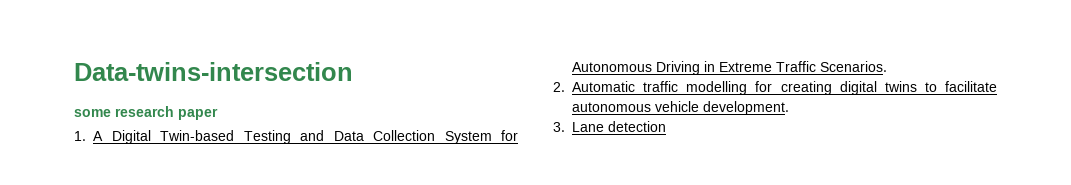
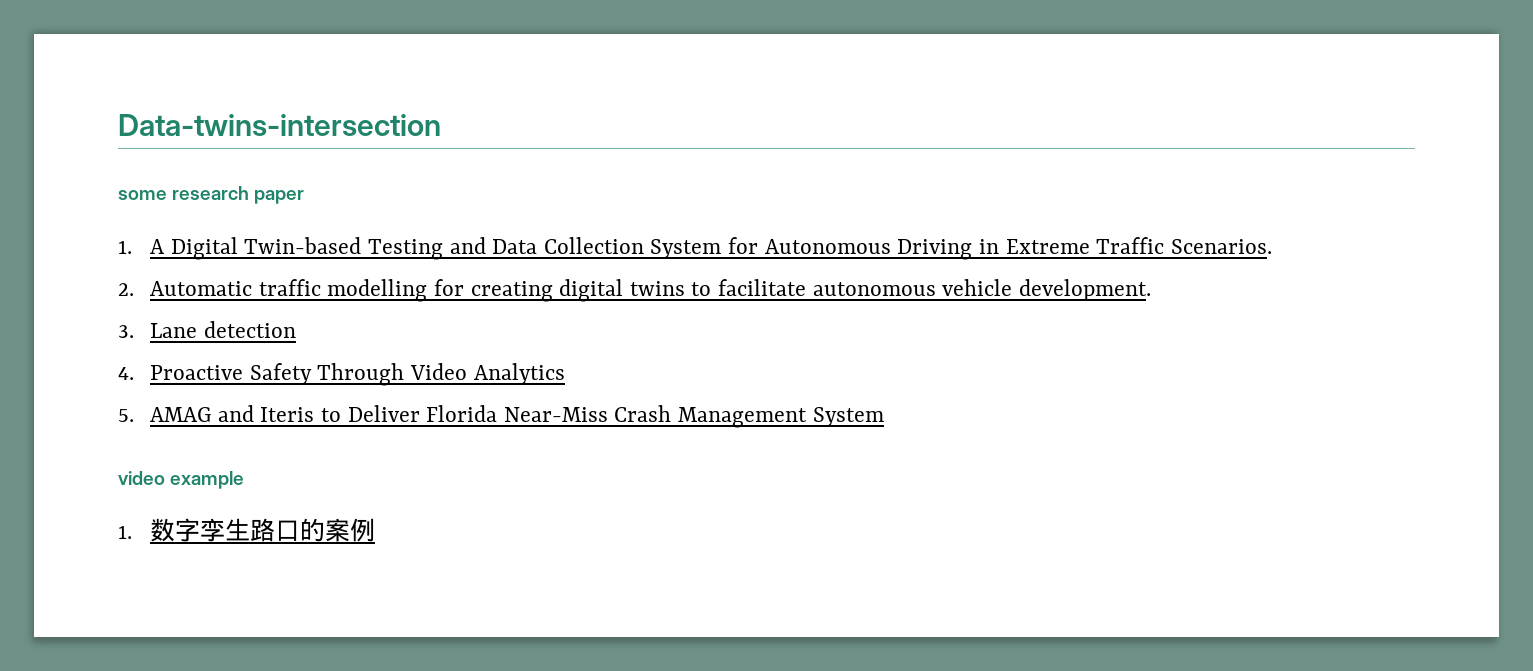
(666, 126) none -> [118,363,565,386] [118,405,884,428] [118,471,245,489] [118,518,376,542] // 4. Proactive Safety Through Video Analytics // 5. AMAG and Iteris to Deliver Florida Near-Miss Crash Management System // video example // 1.数字孪生路口的案例

